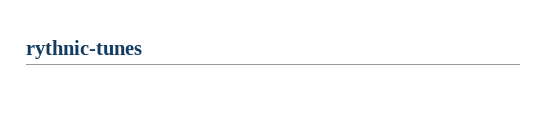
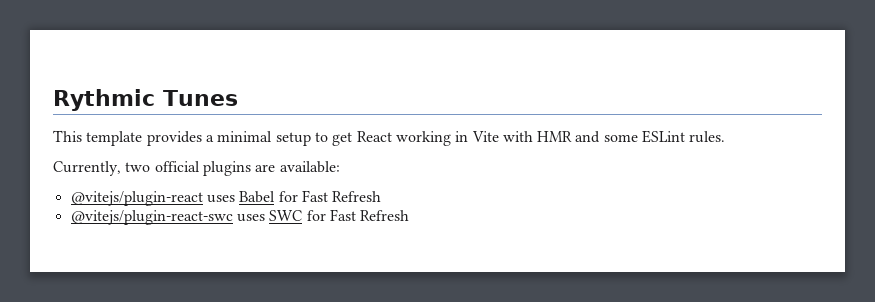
[26,40,142,59] rythnic-tunes -> [53,89,238,111] [53,130,726,146] [53,161,340,176] [70,190,382,206] [70,209,410,225] Rythmic Tunes // This template provides a minimal setup to get React working in Vite with HMR and some ESLint rules. // Currently, two official plugins are available: // @vitejs/plugin-react uses Babel for Fast Refresh // @vitejs/plugin-react-swc uses SWC for Fast Refresh

